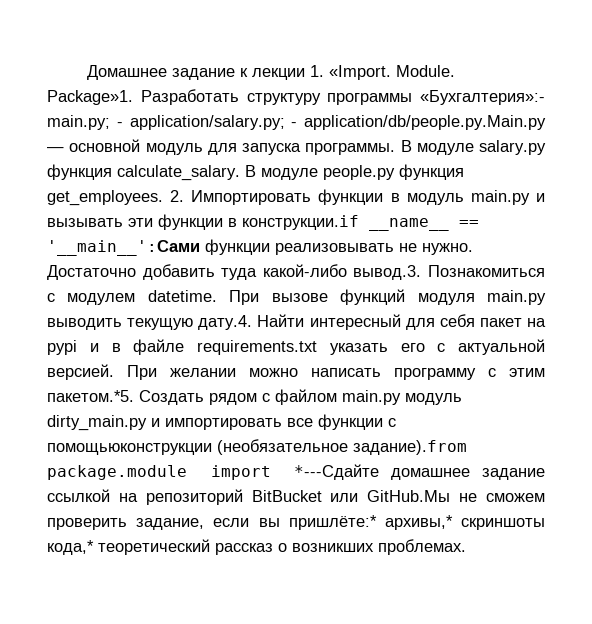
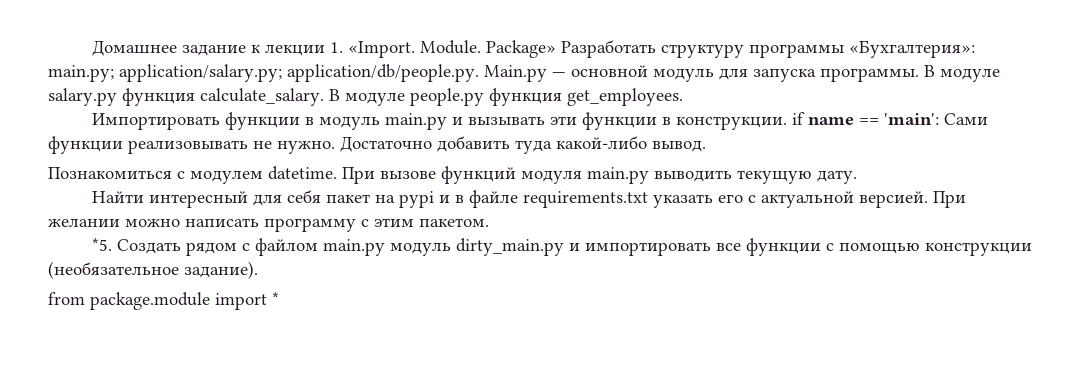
[47,90,133,105] Package»1. -> [486,40,557,58] Package»
[420,90,545,105] [47,115,546,130] «Бухгалтерия»:- main.py; - application/salary.py; - application/db/people.py.Main.py -> [849,40,976,58] [48,64,547,82] «Бухгалтерия»: main.py; application/salary.py; application/db/people.py. Main.py
[170,190,185,202] 2. -> (683, 97) //
[242,215,479,231] [47,240,200,256] конструкции.if __name__ == '__main__':Сами -> [676,112,989,130] конструкции. if name == 'main': Сами
[353,265,422,280] вывод.3. -> [652,140,706,152] вывод. //
[198,315,253,330] дату.4. -> [817,170,857,184] дату. //
[47,390,134,402] пакетом.*5. -> [419,218,489,227] [92,238,113,251] пакетом. // *5.
[47,439,467,455] [47,464,545,480] [47,489,545,505] [47,515,545,530] [47,539,466,555] помощьюконструкции (необязательное задание).from package.module import *---Сдайте домашнее задание ссылкой на репозиторий BitBucket или GitHub.Мы не сможем проверить задание, если вы пришлёте:* архивы,* скриншоты кода,* теоретический рассказ о возникших проблемах. -> [839,242,1033,256] [48,261,258,279] [48,292,279,310] помощью конструкции (необязательное задание). // from package.module import *

